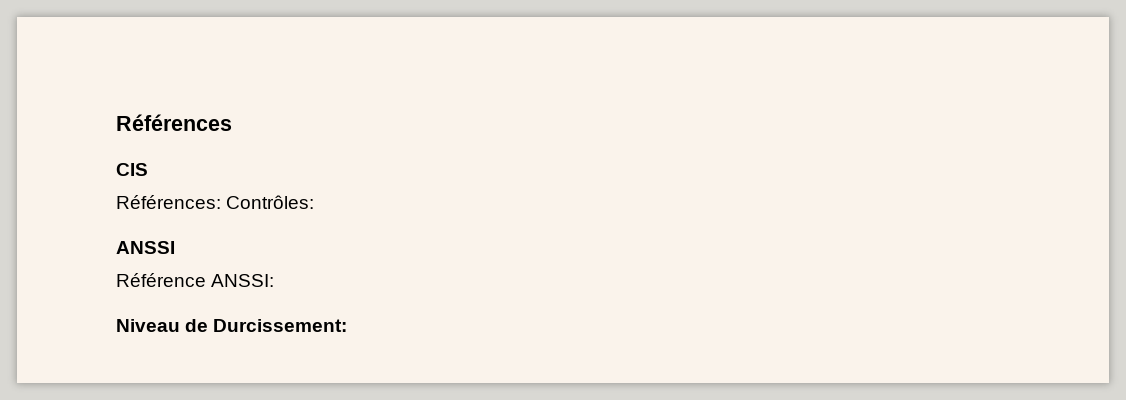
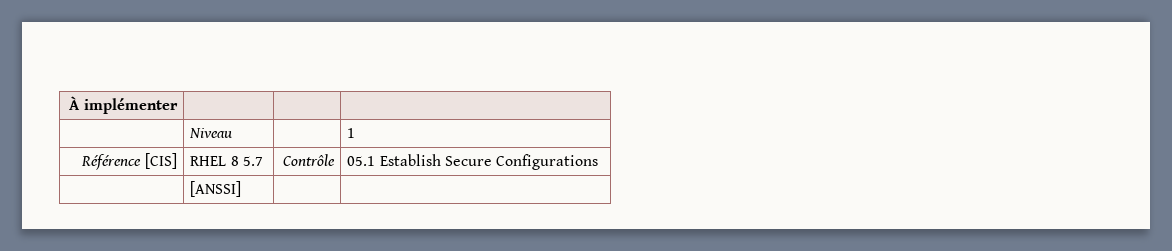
[116,114,232,131] [116,163,148,176] [116,195,315,209] [116,241,175,254] [116,273,275,287] [116,319,348,332] Références // CIS // Références: Contrôles: // ANSSI // Référence ANSSI: // Niveau de Durcissement: -> [69,96,178,114] [189,128,233,138] [347,128,356,138] [81,153,177,170] [190,156,263,166] [282,154,335,166] [347,154,599,170] [190,181,242,197] À implémenter | | | // | Niveau | | 1 // Référence [CIS] | RHEL 8 5.7 | Contrôle | 05.1 Establish Secure Configurations // | [ANSSI] | |

